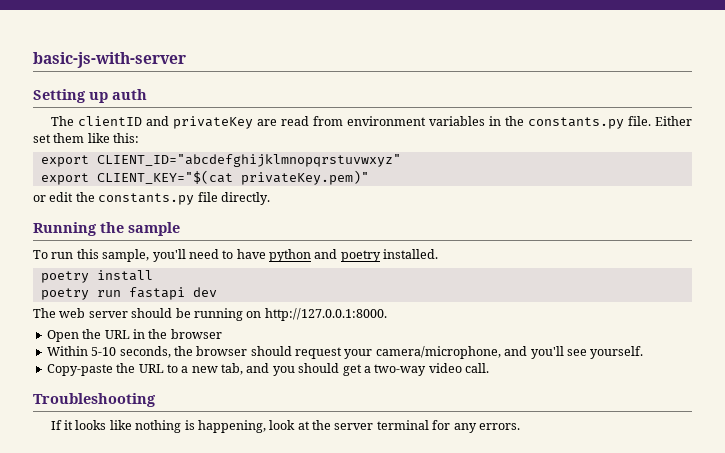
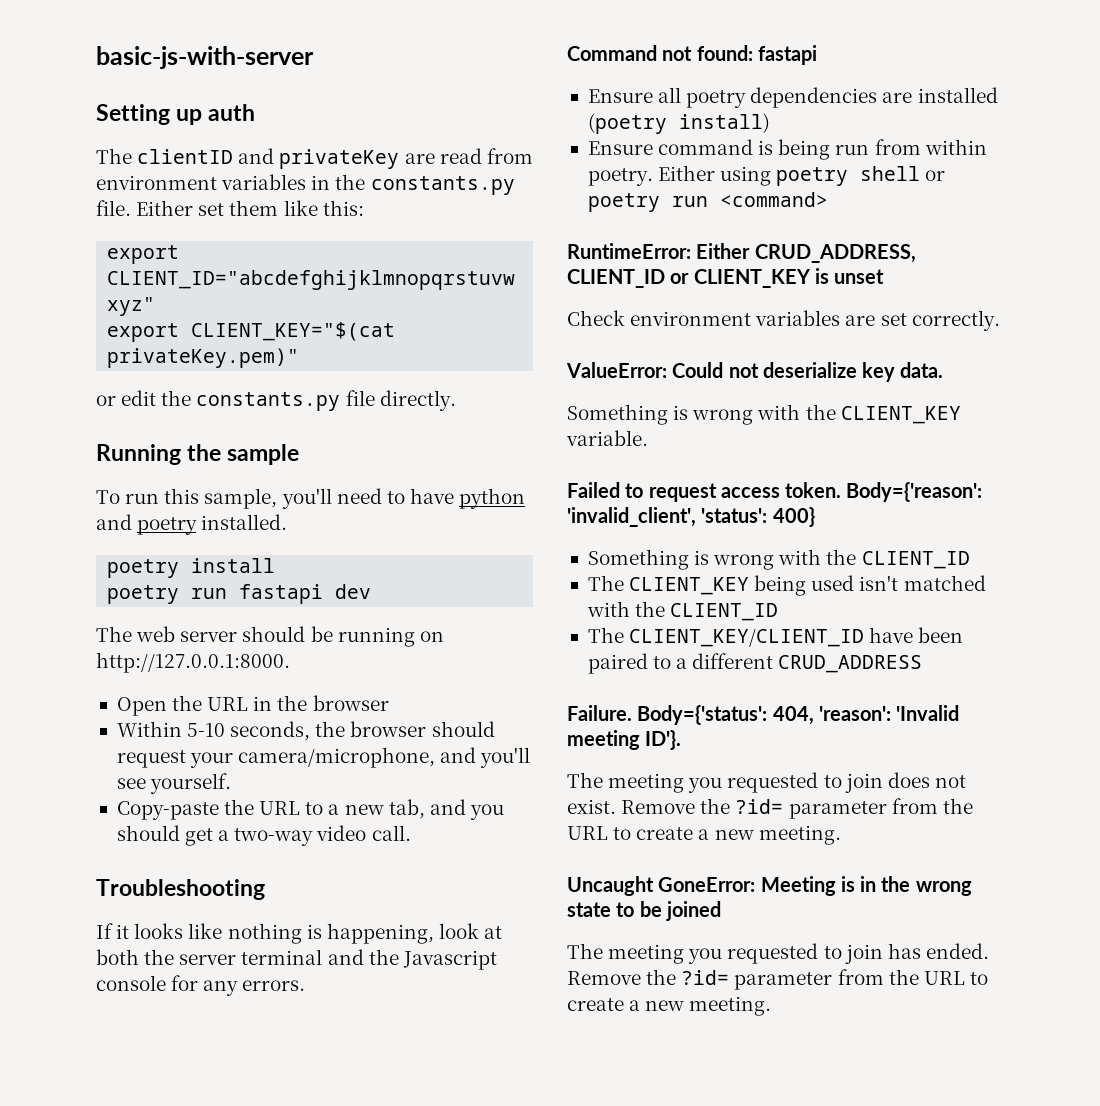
(310, 425) none -> [96,949,139,965] both
(429, 425) none -> [327,949,497,970] [96,975,166,991] and the Javascript console
(520, 426) none -> [567,45,817,65] [587,87,998,108] [587,113,770,134] [587,139,987,160] [587,165,946,186] [587,192,828,212] [567,243,916,263] [567,268,885,288] [567,310,1000,331] [566,362,944,382] [567,404,961,425] [566,430,648,446] [567,482,983,502] [567,507,815,527] [587,549,970,570] [587,575,986,596] [586,601,779,621] [587,627,964,647] [587,653,923,674] [567,705,960,725] [567,730,682,750] [567,772,966,793] [567,798,973,819] [567,825,841,845] [567,876,972,896] [567,901,721,921] [567,943,989,964] [567,969,988,990] [567,996,772,1016] // Command not found: fastapi // Ensure all poetry dependencies are installed (poetry install) // Ensure command is being run from within poetry. Either using poetry shell or poetry run <command> // RuntimeError: Either CRUD_ADDRESS, CLIENT_ID or CLIENT_KEY is unset // Check environment variables are set correctly. // ValueError: Could not deserialize key data. // Something is wrong with the CLIENT_KEY variable. // Failed to request access token. Body={'reason': 'invalid_client', 'status': 400} // Something is wrong with the CLIENT_ID // The CLIENT_KEY being used isn't matched with the CLIENT_ID // The CLIENT_KEY/CLIENT_ID have been paired to a different CRUD_ADDRESS // Failure. Body={'status': 404, 'reason': 'Invalid meeting ID'}. // The meeting you requested to join does not exist. Remove the ?id= parameter from the URL to create a new meeting. // Uncaught GoneError: Meeting is in the wrong state to be joined // The meeting you requested to join has ended. Remove the ?id= parameter from the URL to create a new meeting.

